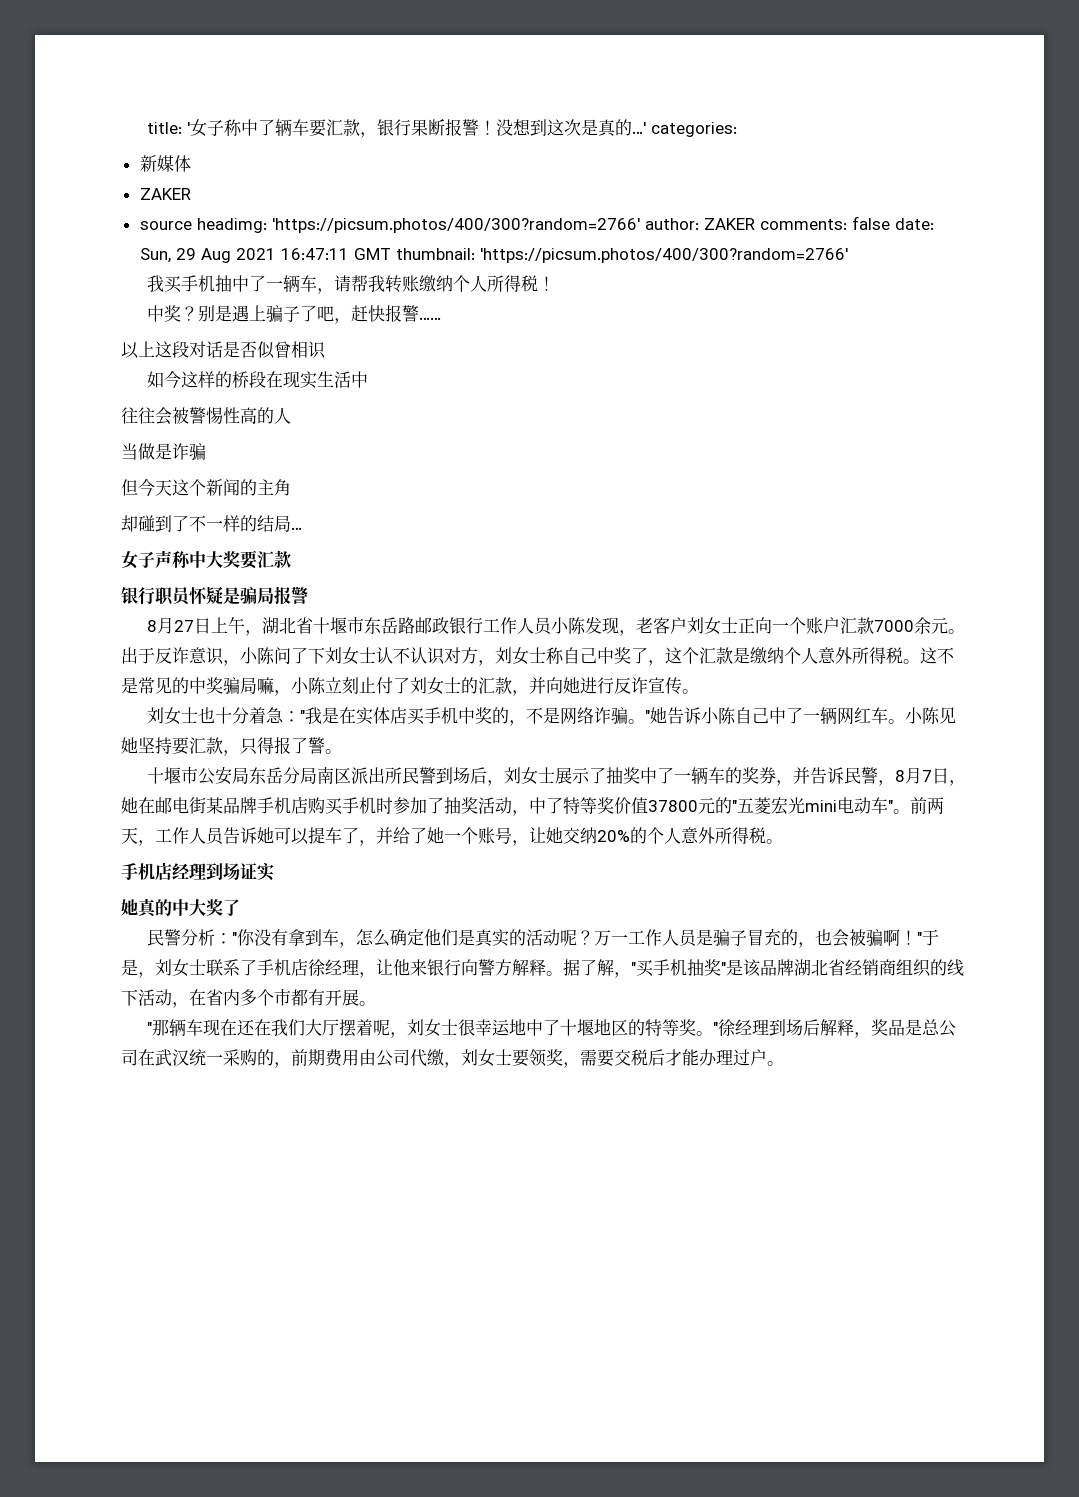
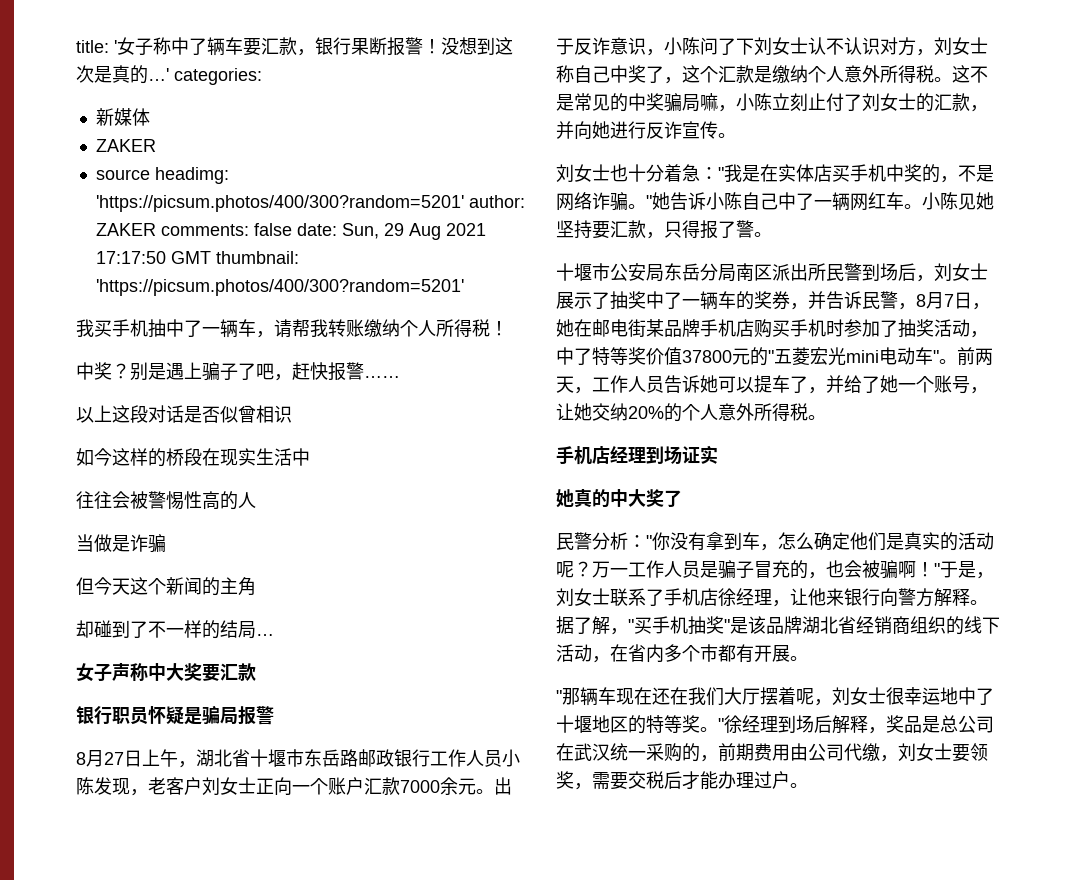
[271,218,640,233] 'https://picsum.photos/400/300?random=2766' -> [95,195,464,212] 'https://picsum.photos/400/300?random=5201'
[280,248,349,260] 16:47:11 -> [95,251,166,264] 17:17:50
[479,248,848,263] 'https://picsum.photos/400/300?random=2766' -> [95,279,464,296] 'https://picsum.photos/400/300?random=5201'

